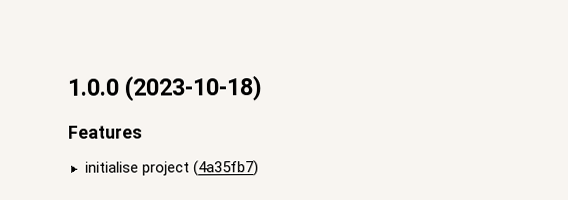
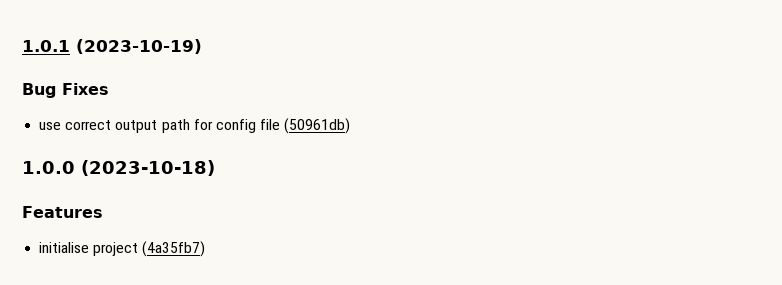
(67, 87) none -> [22,39,202,54] [22,83,109,98] [39,118,351,134] 1.0.1 (2023-10-19) // Bug Fixes // use correct output path for config file (50961db) //

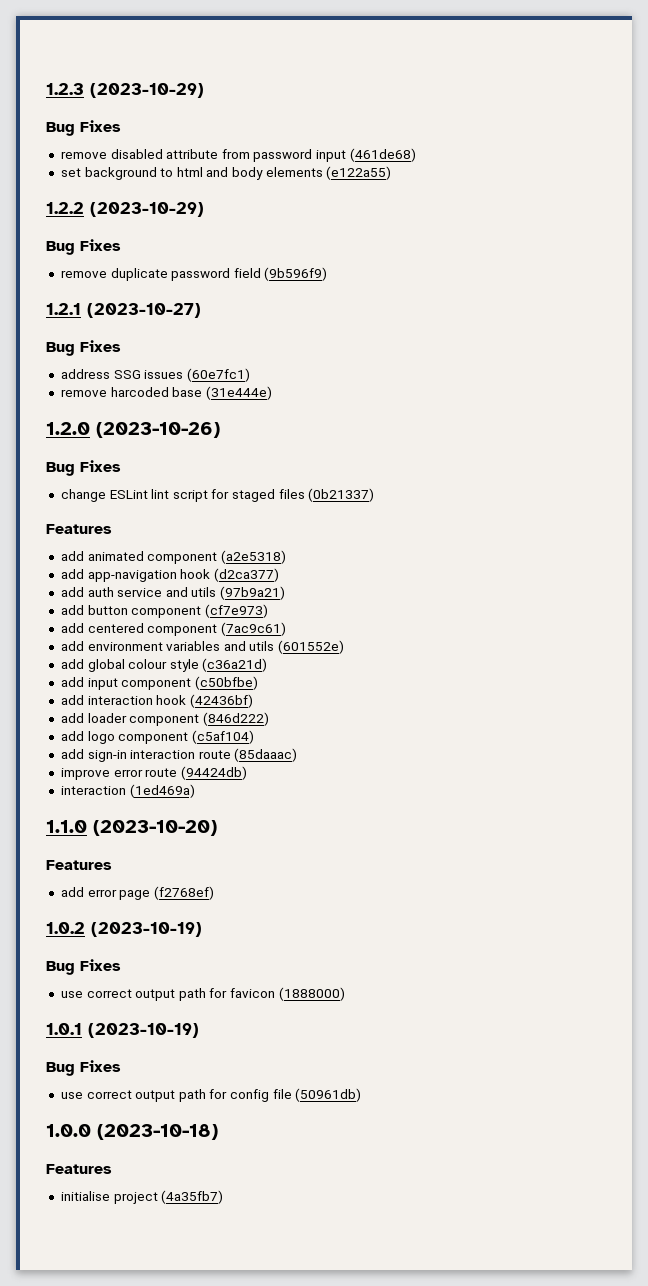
(22, 46) none -> [46,83,204,98] [46,120,121,136] [60,148,416,162] [60,166,392,180] [46,202,204,217] [46,239,121,255] [60,267,328,281] [46,303,201,318] [46,340,121,356] [60,368,250,382] [60,386,272,400] [46,422,220,438] [46,460,121,476] [60,488,375,502] [46,524,112,534] [60,550,286,564] [60,568,279,582] [60,586,286,600] [60,604,268,618] [60,622,286,636] [60,640,345,654] [60,658,268,672] [60,676,258,690] [60,694,253,708] [60,712,269,726] [60,730,254,744] [60,748,298,762] [60,766,247,780] [60,784,195,798] [46,820,217,836] [46,860,112,870] [60,886,214,900] [46,922,202,937] [46,959,121,975] [60,987,345,1001] 1.2.3 (2023-10-29) // Bug Fixes // remove disabled attribute from password input (461de68) // set background to html and body elements (e122a55) // 1.2.2 (2023-10-29) // Bug Fixes // remove duplicate password field (9b596f9) // 1.2.1 (2023-10-27) // Bug Fixes // address SSG issues (60e7fc1) // remove harcoded base (31e444e) // 1.2.0 (2023-10-26) // Bug Fixes // change ESLint lint script for staged files (0b21337) // Features // add animated component (a2e5318) // add app-navigation hook (d2ca377) // add auth service and utils (97b9a21) // add button component (cf7e973) // add centered component (7ac9c61) // add environment variables and utils (601552e) // add global colour style (c36a21d) // add input component (c50bfbe) // add interaction hook (42436bf) // add loader component (846d222) // add logo component (c5af104) // add sign-in interaction route (85daaac) // improve error route (94424db) // interaction (1ed469a) // 1.1.0 (2023-10-20) // Features // add error page (f2768ef) // 1.0.2 (2023-10-19) // Bug Fixes // use correct output path for favicon (1888000) //

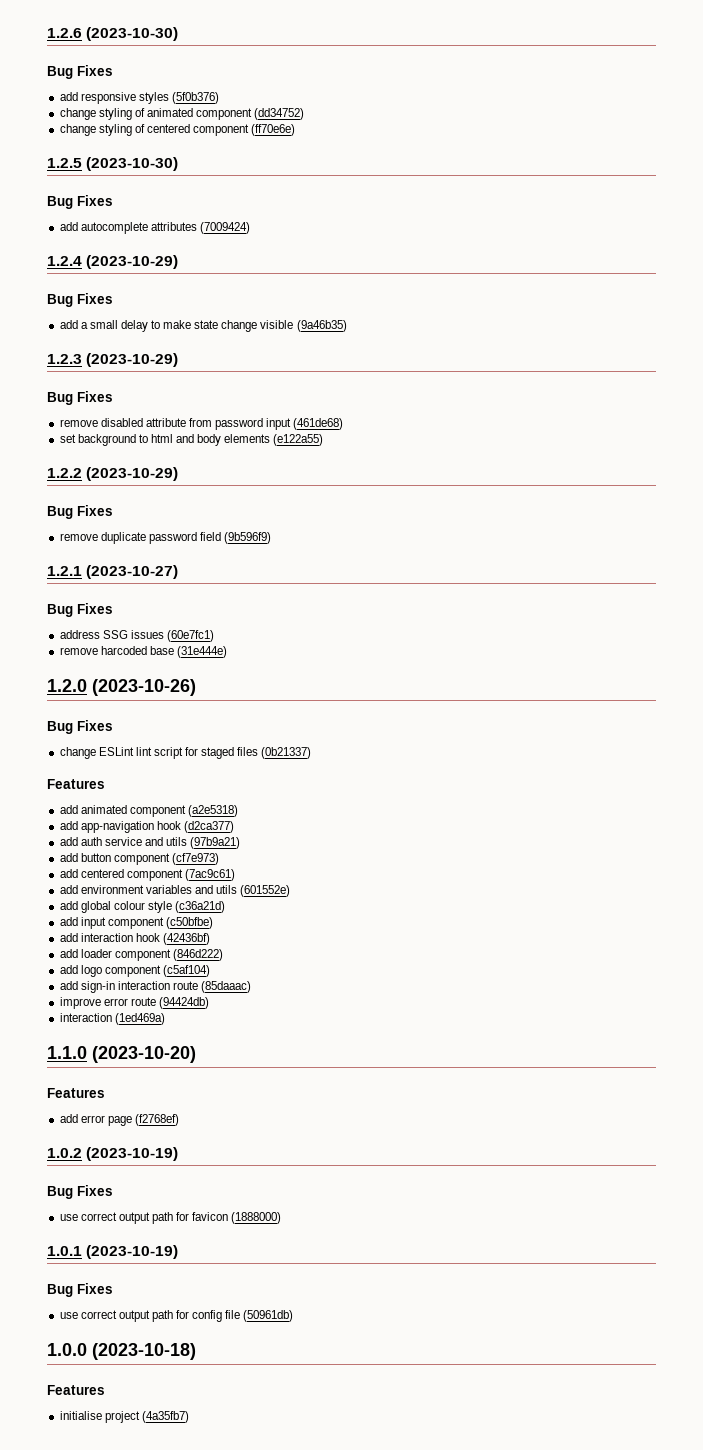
(46, 89) none -> [47,27,179,41] [47,65,113,79] [59,92,219,104] [59,108,305,120] [59,124,296,136] [47,157,179,171] [47,195,113,209] [59,222,250,234] [47,255,179,269] [47,293,113,307] [59,320,347,332] 1.2.6 (2023-10-30) // Bug Fixes // add responsive styles (5f0b376) // change styling of animated component (dd34752) // change styling of centered component (ff70e6e) // 1.2.5 (2023-10-30) // Bug Fixes // add autocomplete attributes (7009424) // 1.2.4 (2023-10-29) // Bug Fixes // add a small delay to make state change visible (9a46b35) //

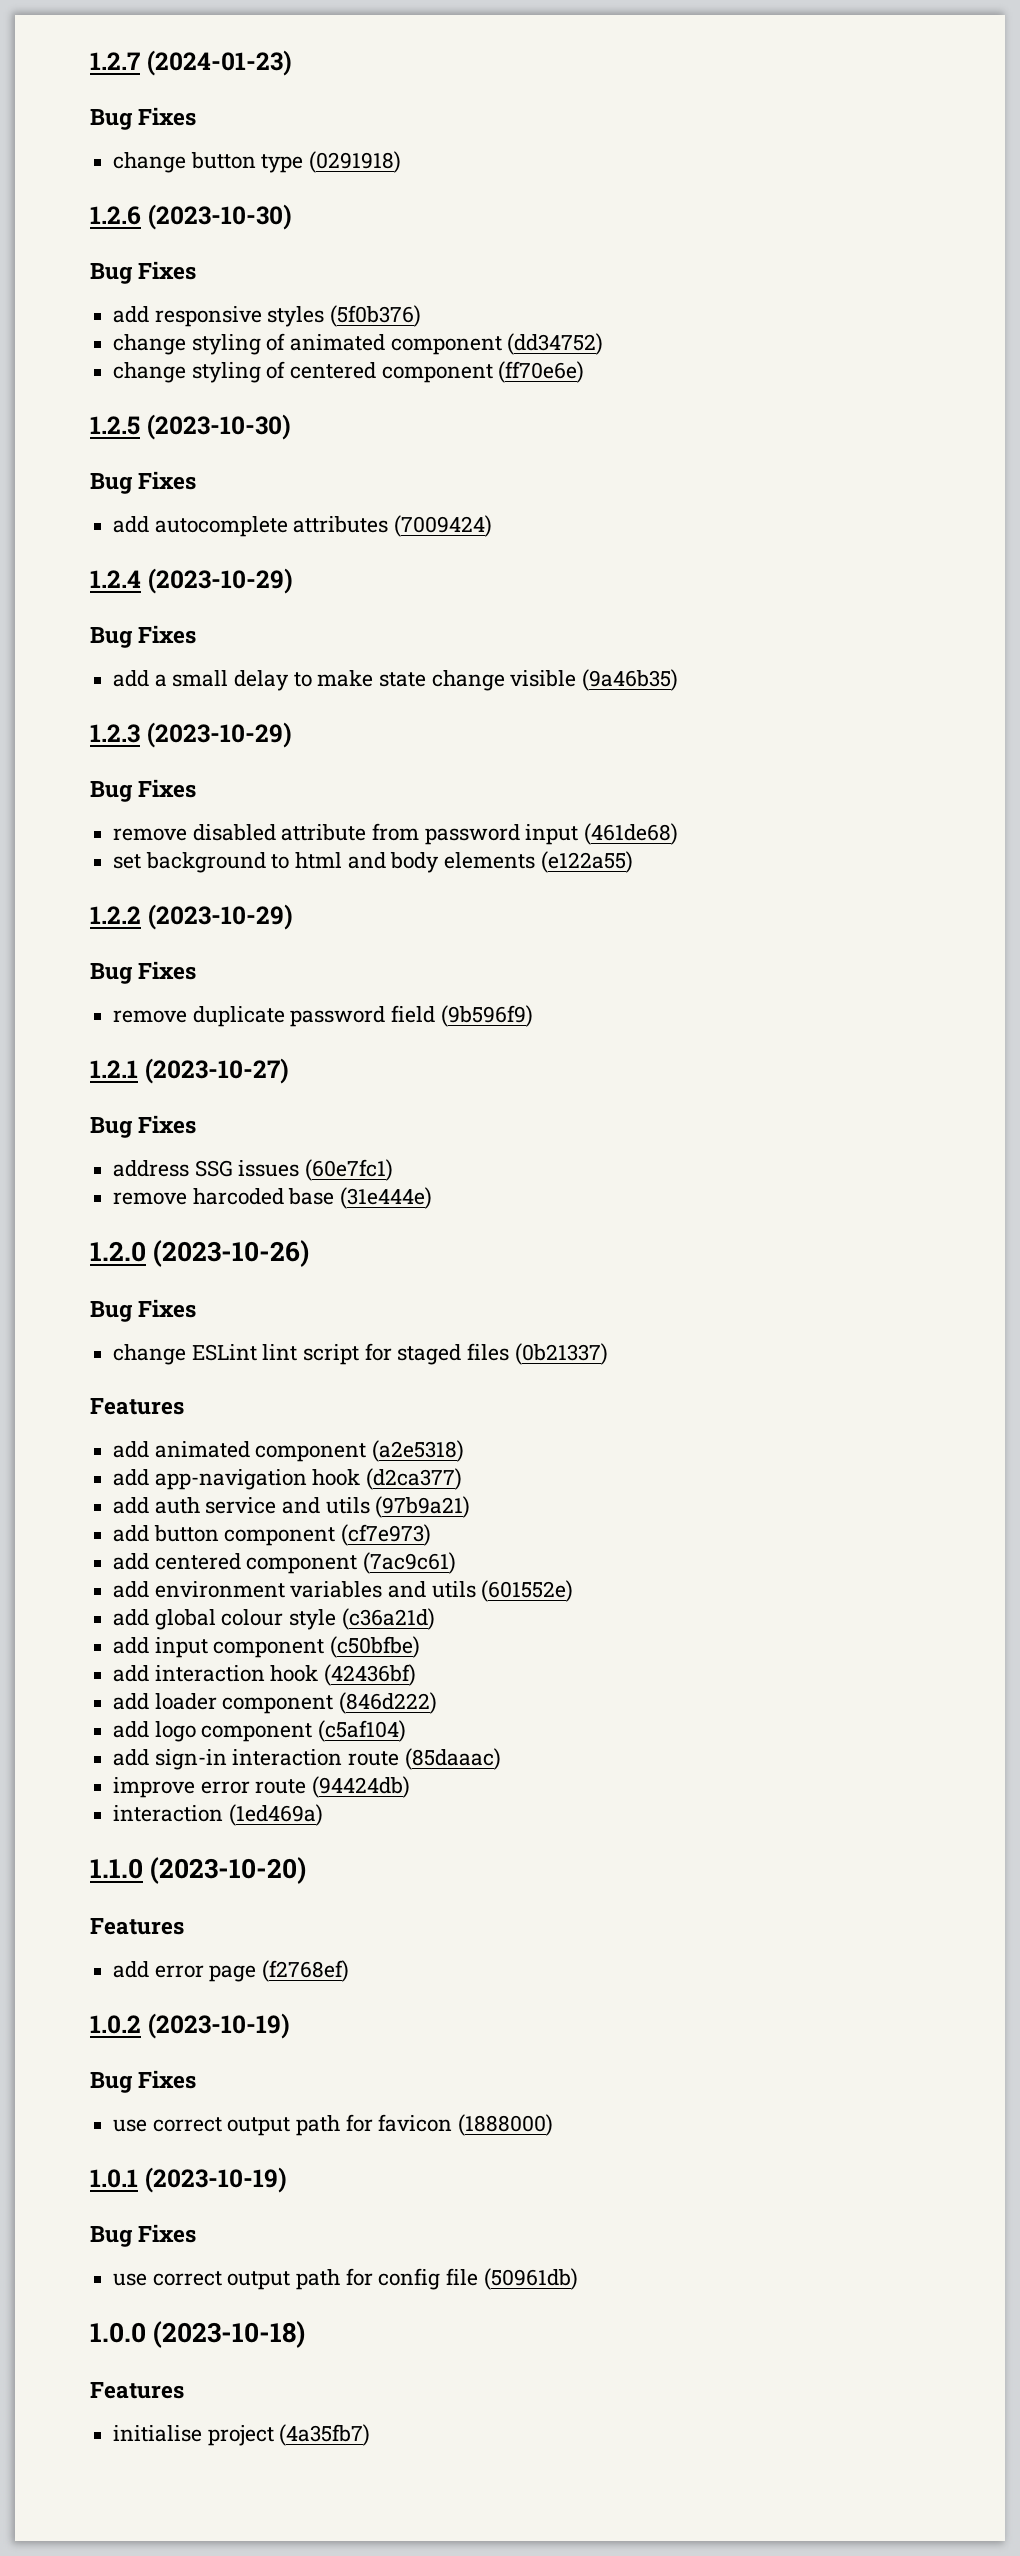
(47, 33) none -> [90,50,292,76] [90,107,197,130] [113,151,402,173] 1.2.7 (2024-01-23) // Bug Fixes // change button type (0291918) //

